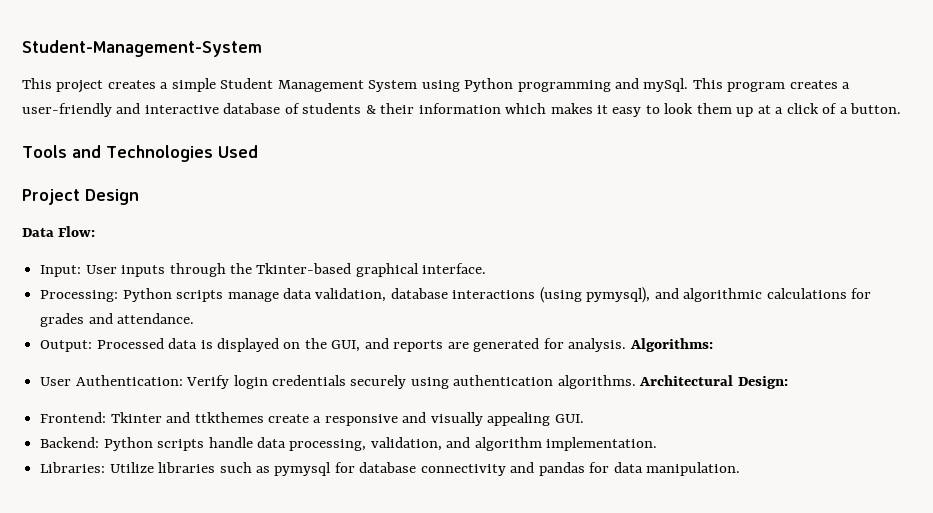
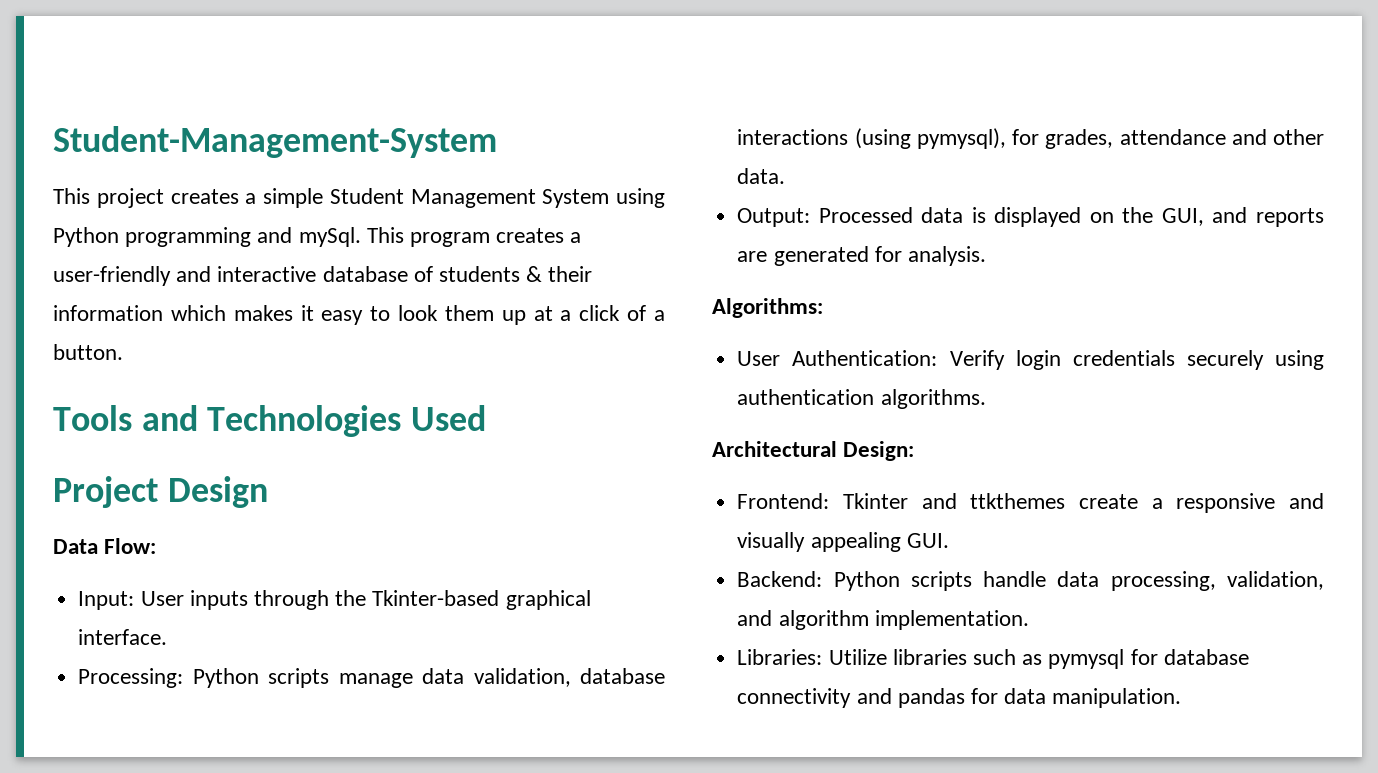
[654,288,872,302] [40,313,195,327] and algorithmic calculations for grades and attendance. -> [1012,129,1324,149] [737,168,786,184] for grades, attendance and other data.
(627, 345) none -> (986, 256) //
(636, 382) none -> (986, 399) //

